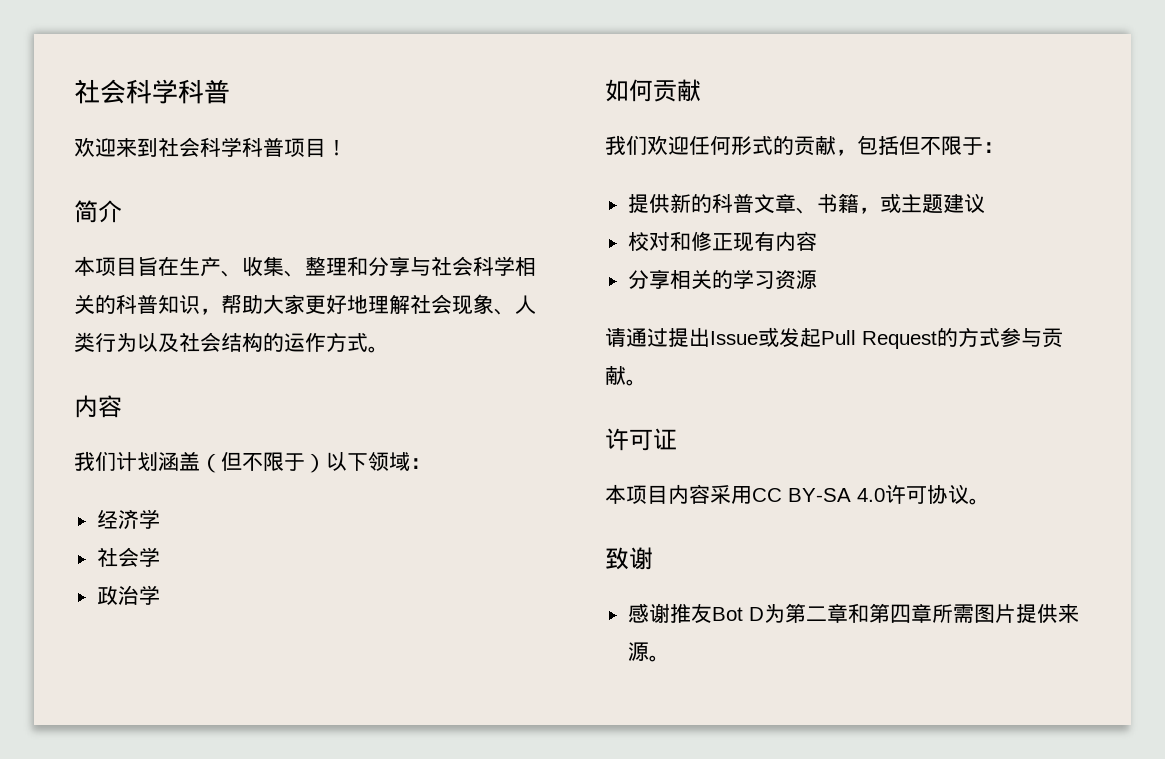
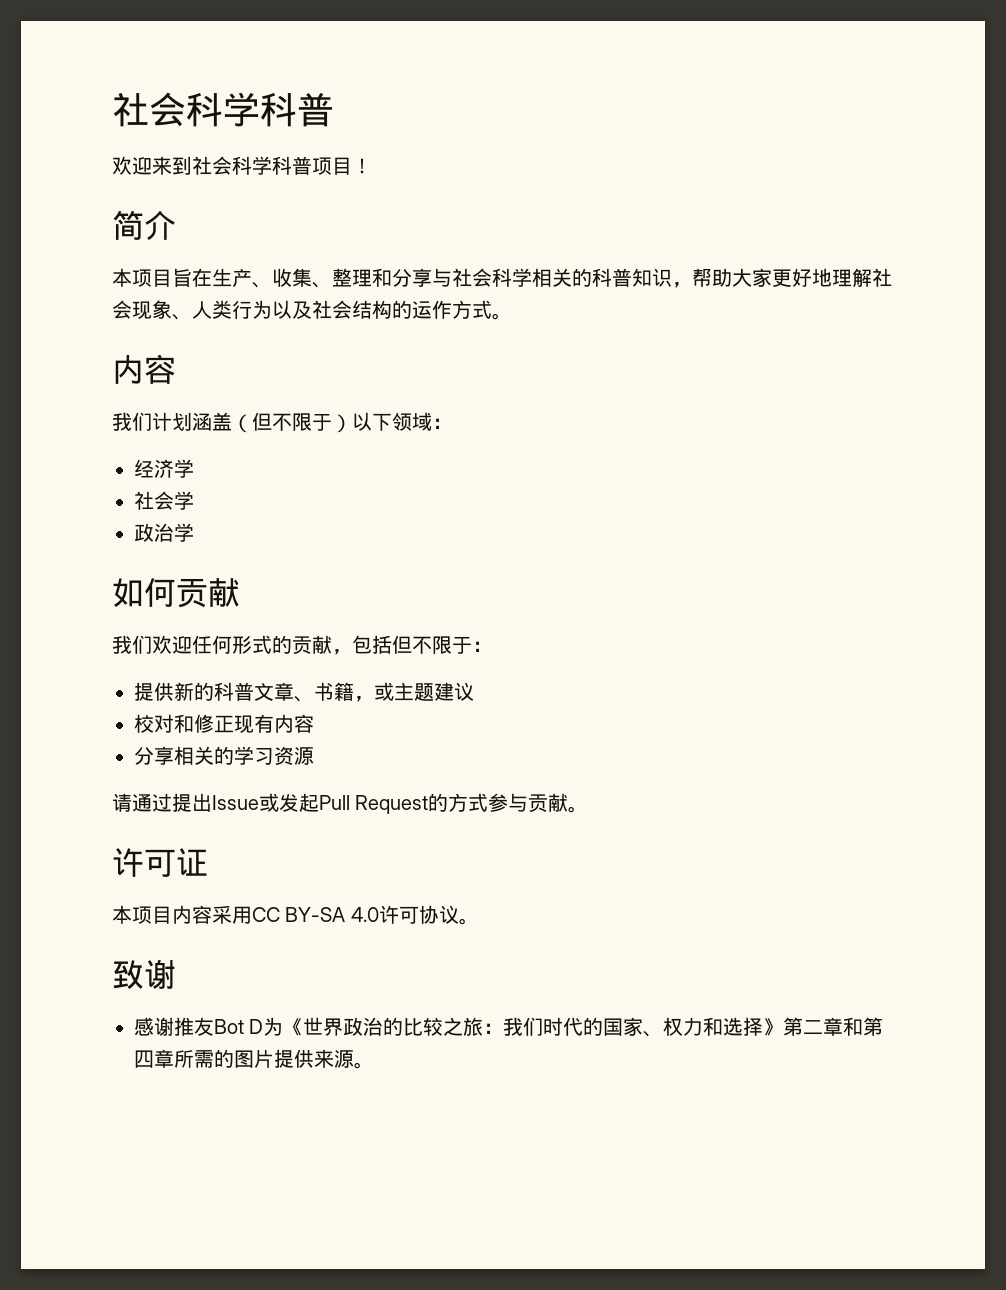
(785, 613) none -> [283,1017,784,1037] 《世界政治的比较之旅：我们时代的国家、权力和选择》
(974, 613) none -> [214,1049,234,1068] 的

